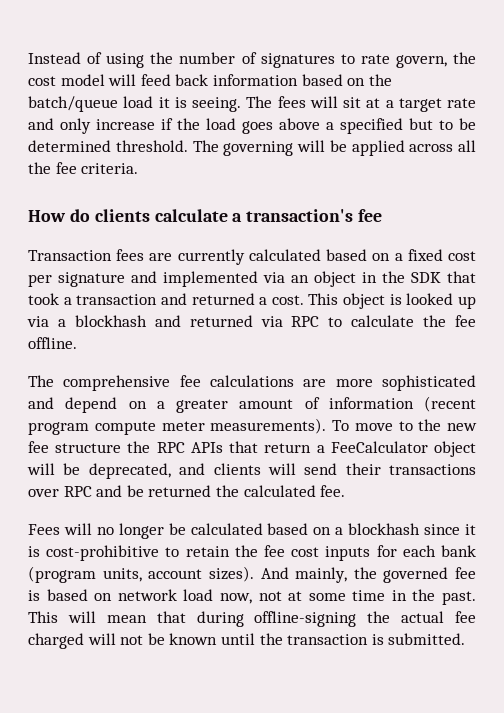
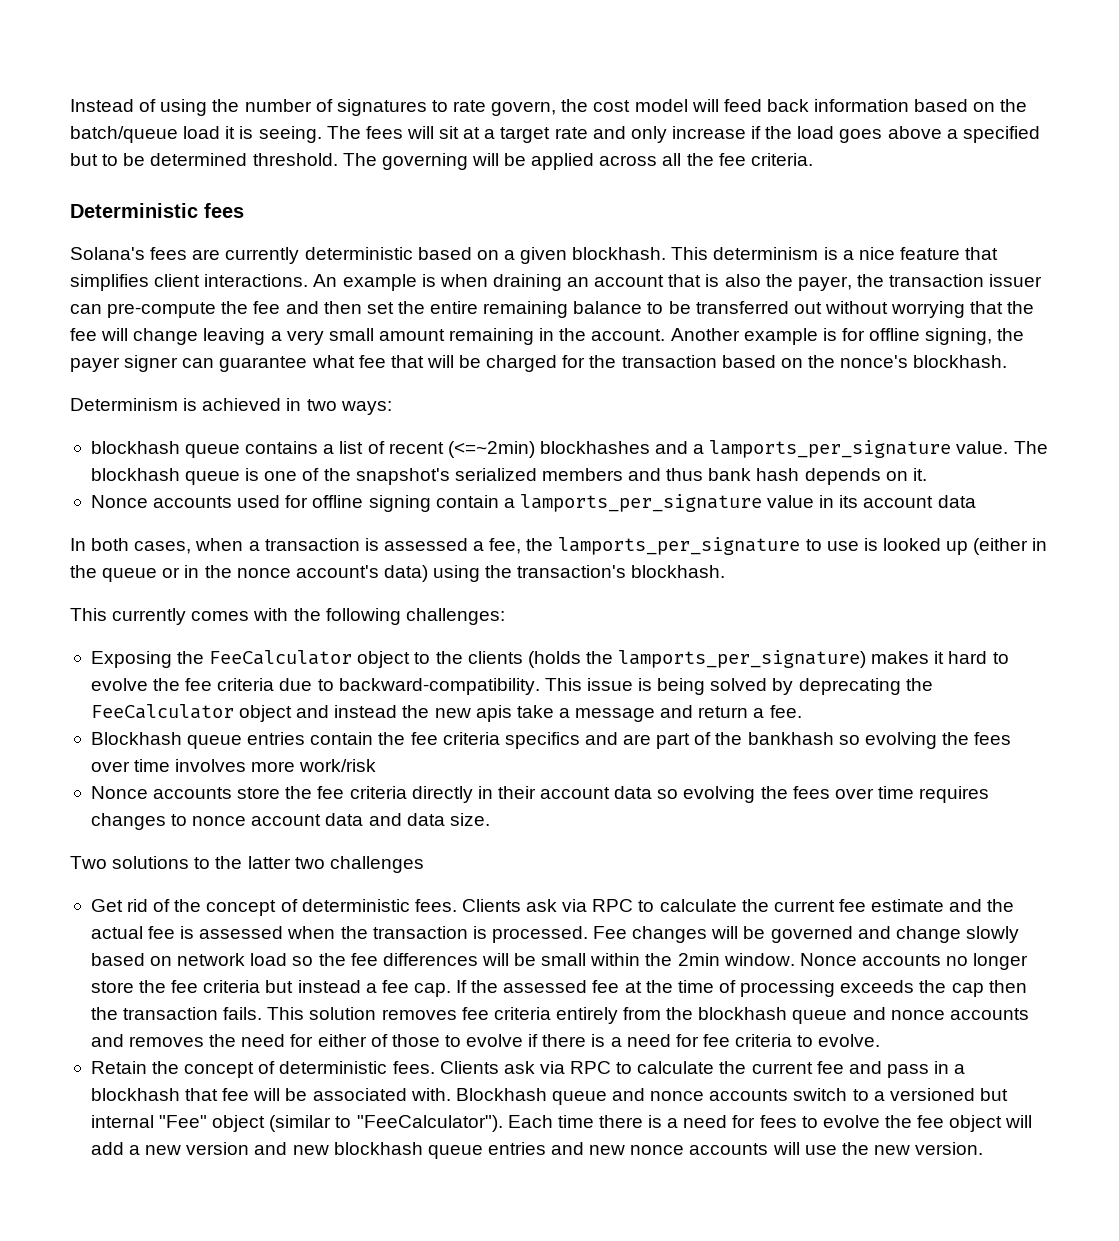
[28,209,383,222] [28,250,112,261] How do clients calculate a transaction's fee // Transaction -> [70,203,244,218] [70,247,145,260] Deterministic fees // Solana's
[248,249,477,261] [28,271,476,287] [28,293,476,309] [27,315,476,327] [28,337,77,349] [28,375,476,391] [28,396,476,413] [28,418,477,435] [28,441,477,457] [27,463,476,479] [28,485,346,497] [28,523,477,539] [28,545,476,561] [28,566,476,583] [28,589,476,605] [28,611,476,627] [28,633,466,649] calculated based on a fixed cost per signature and implemented via an object in the SDK that took a transaction and returned a cost. This object is looked up via a blockhash and returned via RPC to calculate the fee offline. // The comprehensive fee calculations are more sophisticated and depend on a greater amount of information (recent program compute meter measurements). To move to the new fee structure the RPC APIs that return a FeeCalculator object will be deprecated, and clients will send their transactions over RPC and be returned the calculated fee. // Fees will no longer be calculated based on a blockhash since it is cost-prohibitive to retain the fee cost inputs for each bank (program units, account sizes). And mainly, the governed fee is based on network load now, not at some time in the past. This will mean that during offline-signing the actual fee charged will not be known until the transaction is submitted. -> [304,247,999,264] [70,274,1043,291] [70,301,1035,318] [70,328,1025,345] [70,355,1008,372] [70,398,392,415] [90,440,1048,458] [90,468,927,485] [90,494,976,512] [70,537,1048,555] [70,565,726,582] [70,608,505,625] [90,650,1009,668] [90,678,933,695] [90,704,802,722] [90,732,1012,749] [90,759,377,772] [90,786,990,803] [90,813,490,830] [70,856,424,873] [90,899,1015,916] [90,926,1019,943] [90,953,1029,970] [90,980,1027,997] [90,1007,1029,1024] [90,1034,881,1047] [90,1061,966,1078] [90,1088,1008,1105] [90,1115,1033,1132] [90,1142,984,1159] deterministic based on a given blockhash. This determinism is a nice feature that simplifies client interactions. An example is when draining an account that is also the payer, the transaction issuer can pre-compute the fee and then set the entire remaining balance to be transferred out without worrying that the fee will change leaving a very small amount remaining in the account. Another example is for offline signing, the payer signer can guarantee what fee that will be charged for the transaction based on the nonce's blockhash. // Determinism is achieved in two ways: // blockhash queue contains a list of recent (<=~2min) blockhashes and a lamports_per_signature value. The blockhash queue is one of the snapshot's serialized members and thus bank hash depends on it. // Nonce accounts used for offline signing contain a lamports_per_signature value in its account data // In both cases, when a transaction is assessed a fee, the lamports_per_signature to use is looked up (either in the queue or in the nonce account's data) using the transaction's blockhash. // This currently comes with the following challenges: // Exposing the FeeCalculator object to the clients (holds the lamports_per_signature) makes it hard to evolve the fee criteria due to backward-compatibility. This issue is being solved by deprecating the FeeCalculator object and instead the new apis take a message and return a fee. // Blockhash queue entries contain the fee criteria specifics and are part of the bankhash so evolving the fees over time involves more work/risk // Nonce accounts store the fee criteria directly in their account data so evolving the fees over time requires changes to nonce account data and data size. // Two solutions to the latter two challenges // Get rid of the concept of deterministic fees. Clients ask via RPC to calculate the current fee estimate and the actual fee is assessed when the transaction is processed. Fee changes will be governed and change slowly based on network load so the fee differences will be small within the 2min window. Nonce accounts no longer store the fee criteria but instead a fee cap. If the assessed fee at the time of processing exceeds the cap then the transaction fails. This solution removes fee criteria entirely from the blockhash queue and nonce accounts and removes the need for either of those to evolve if there is a need for fee criteria to evolve. // Retain the concept of deterministic fees. Clients ask via RPC to calculate the current fee and pass in a blockhash that fee will be associated with. Blockhash queue and nonce accounts switch to a versioned but internal "Fee" object (similar to "FeeCalculator"). Each time there is a need for fees to evolve the fee object will add a new version and new blockhash queue entries and new nonce accounts will use the new version.

